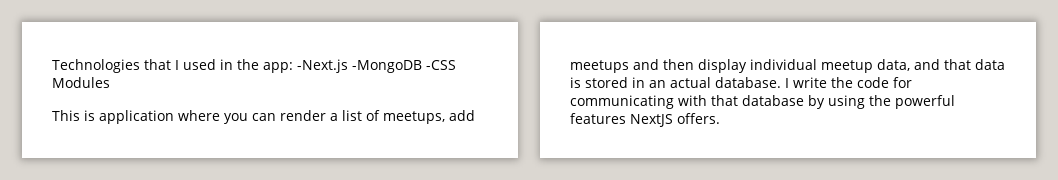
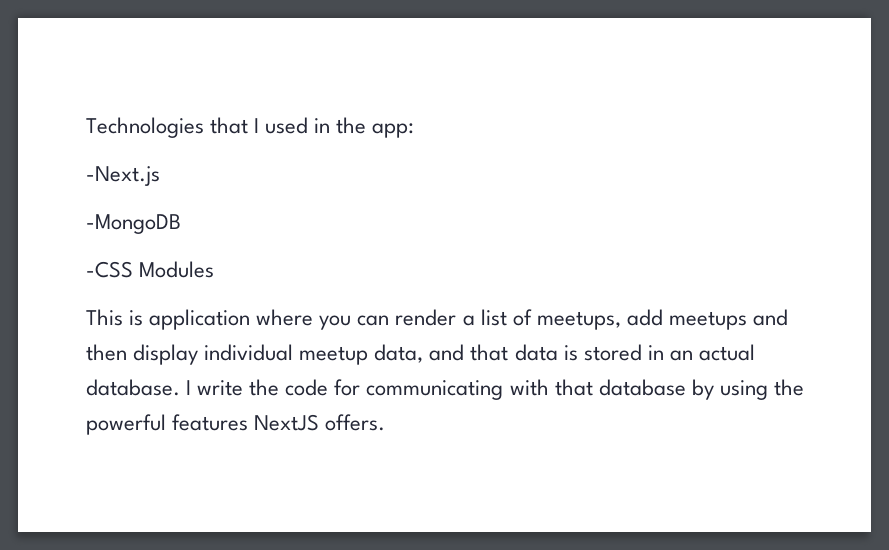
(293, 67) none -> (415, 130) //
(348, 66) none -> (160, 176) //
(422, 66) none -> (181, 224) //

